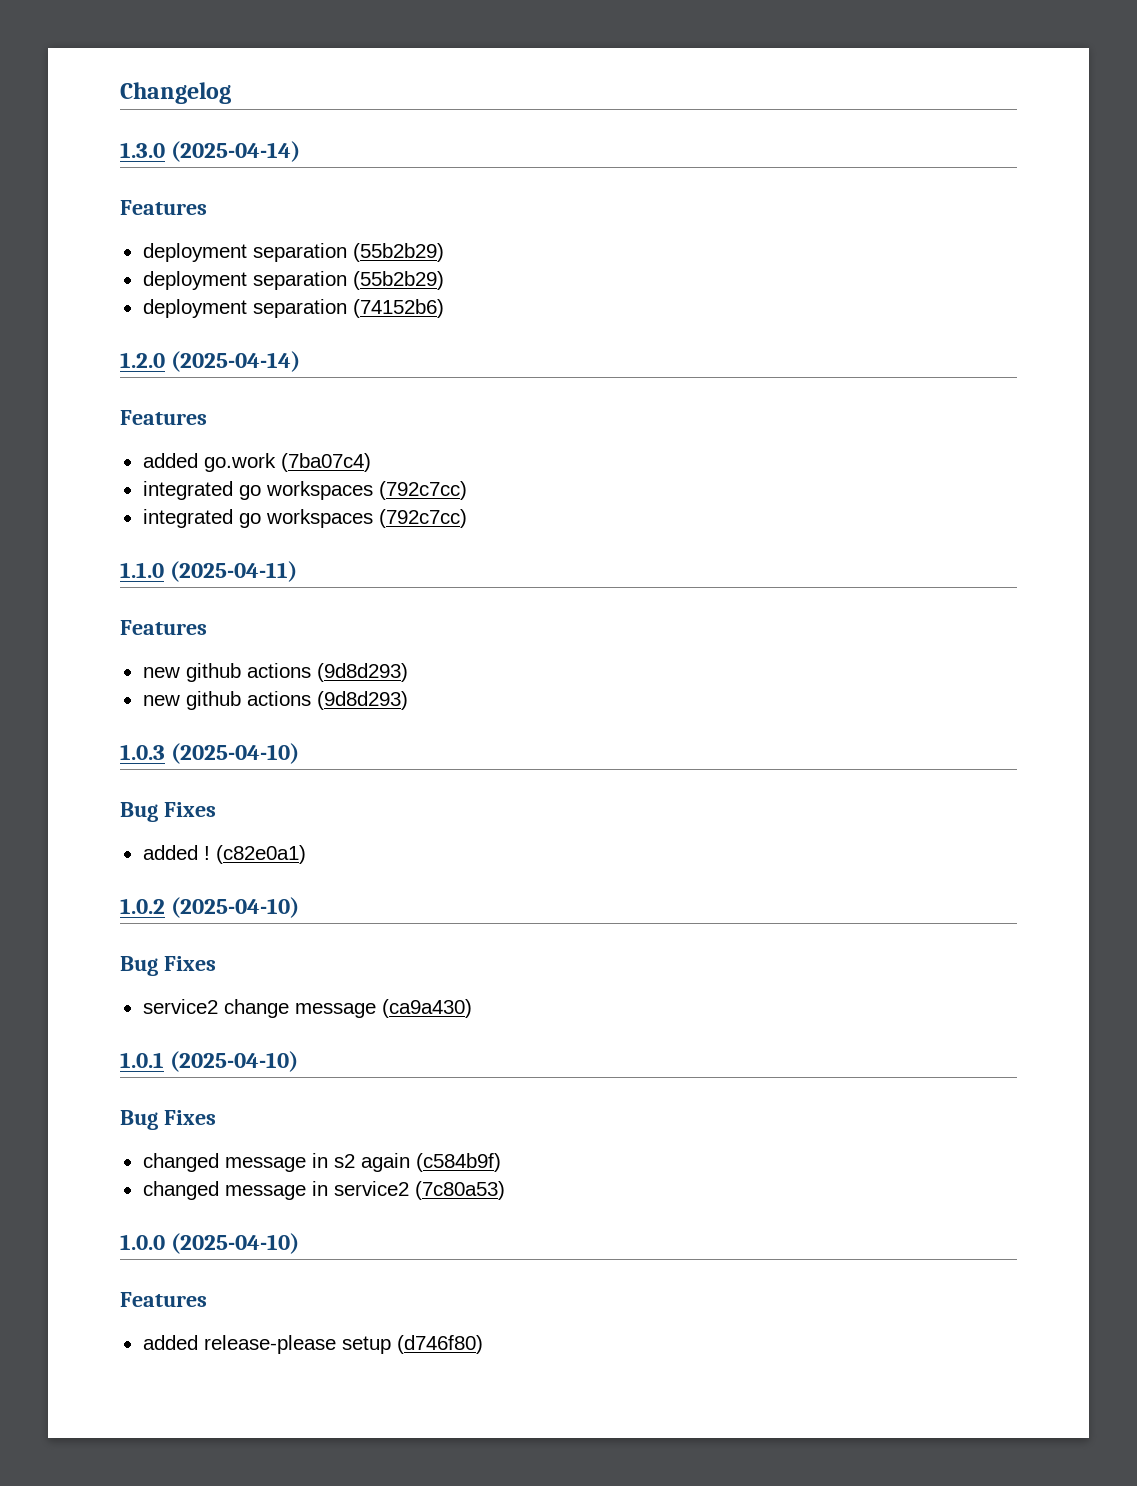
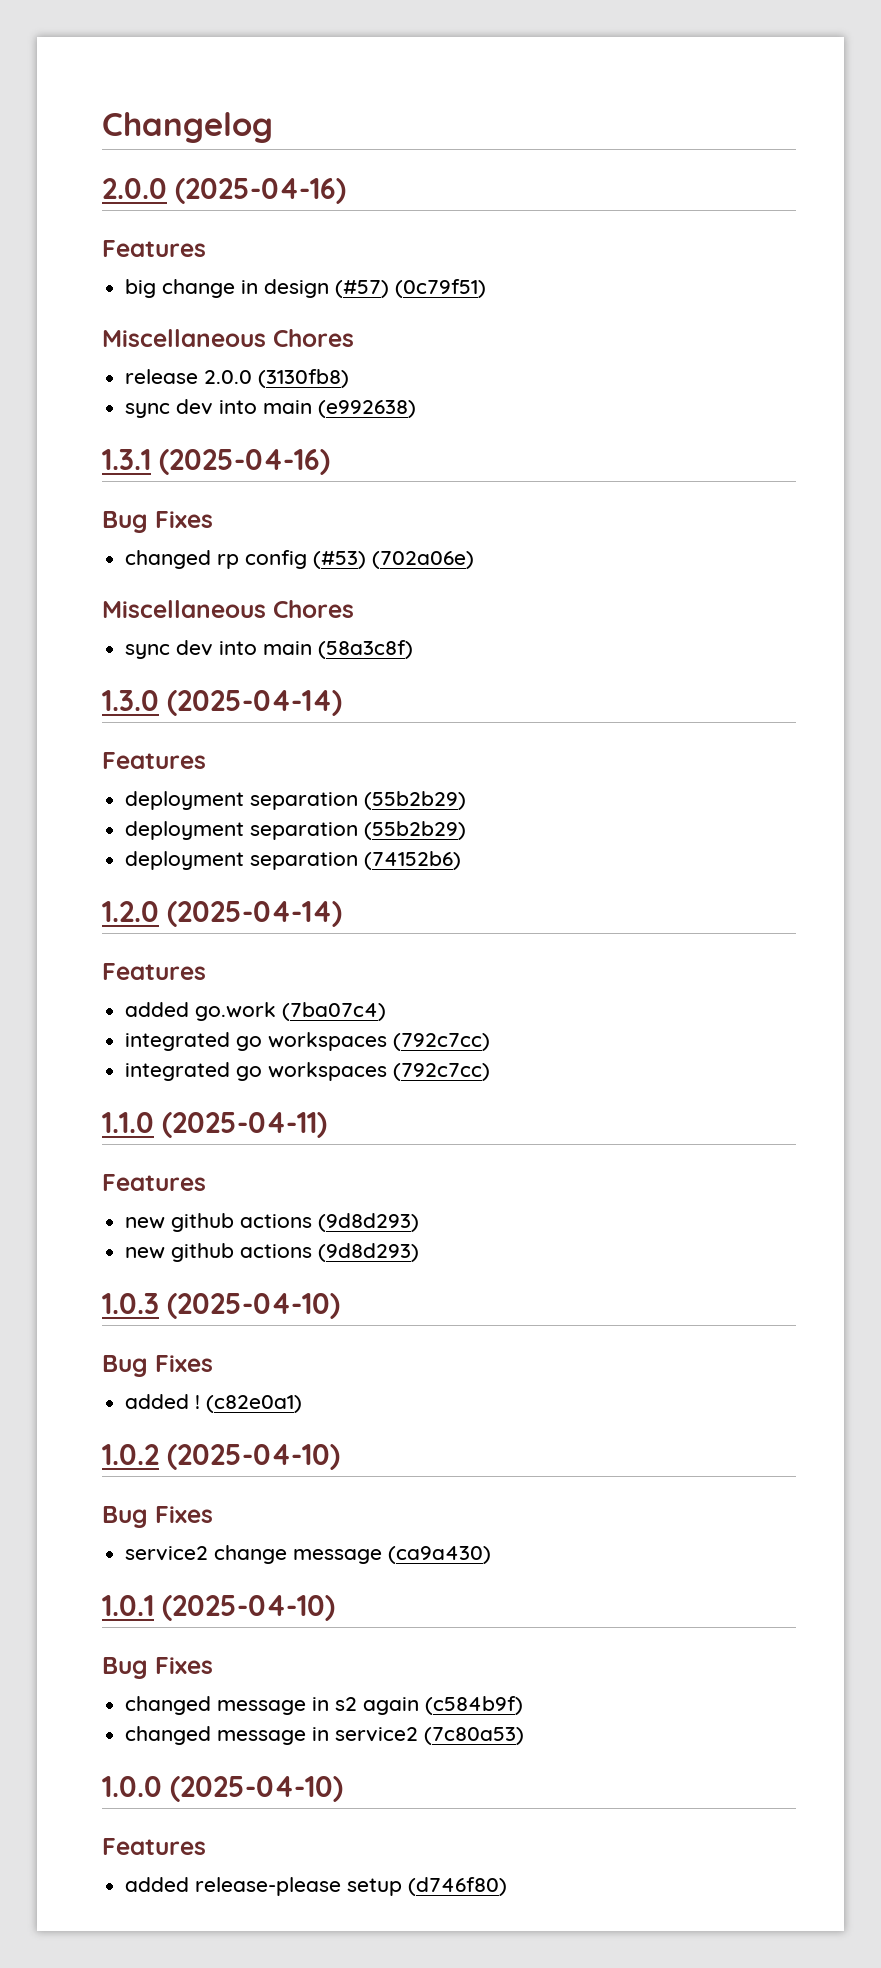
(231, 93) none -> [102,178,346,204] [102,240,206,257] [125,279,487,298] [102,329,354,347] [125,369,350,388] [125,399,417,418] [102,449,330,475] [102,511,213,533] [125,550,475,569] [102,600,354,618] [125,640,414,659] // 2.0.0 (2025-04-16) // Features // big change in design (#57) (0c79f51) // Miscellaneous Chores // release 2.0.0 (3130fb8) // sync dev into main (e992638) // 1.3.1 (2025-04-16) // Bug Fixes // changed rp config (#53) (702a06e) // Miscellaneous Chores // sync dev into main (58a3c8f)

